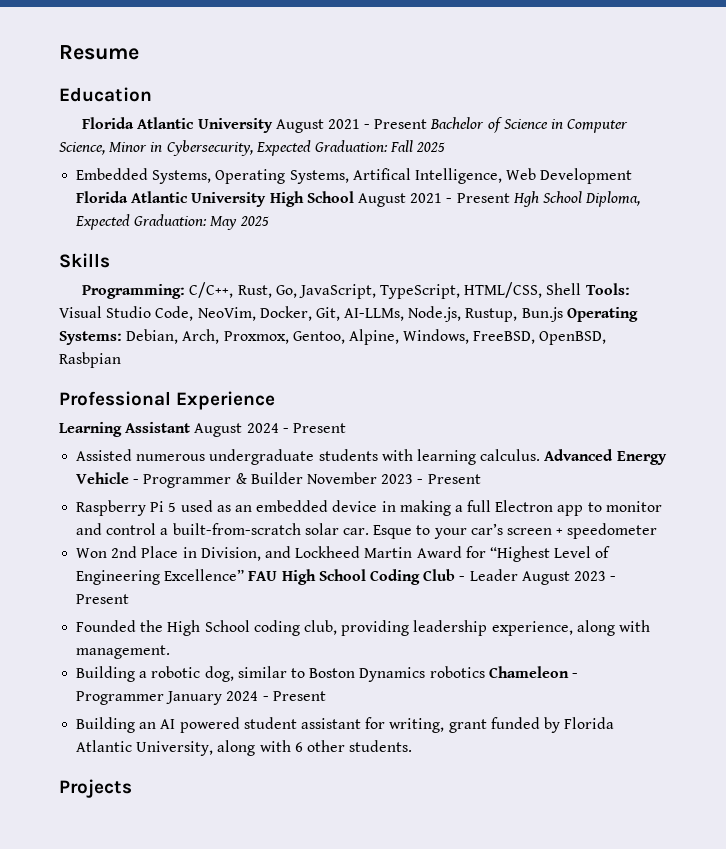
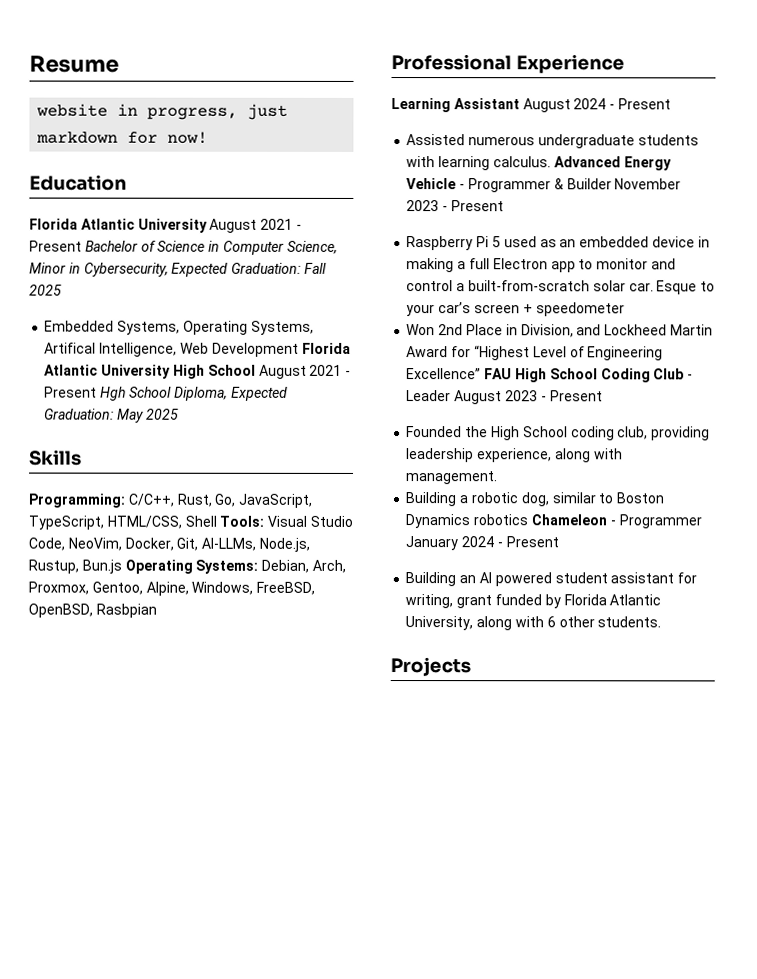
(139, 52) none -> [36,103,289,120] [36,131,209,144] // website in progress, just markdown for now!

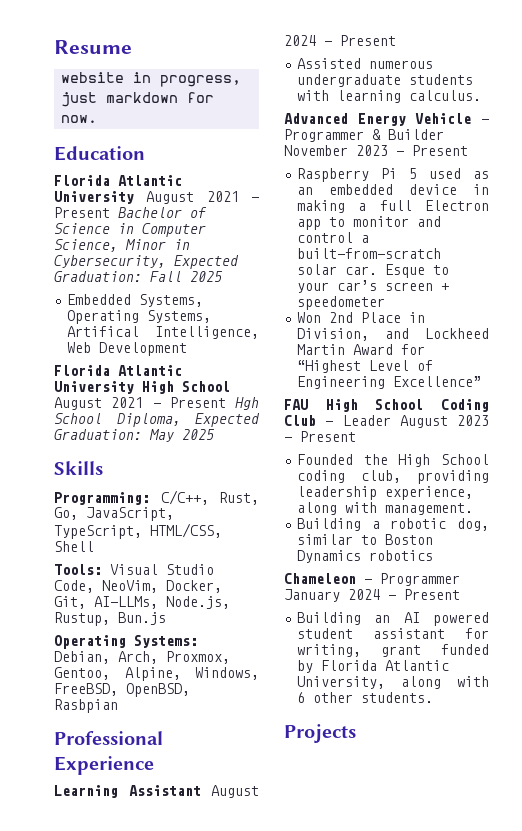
[167,131,209,144] now! -> [61,115,98,123] now.
(299, 349) none -> (188, 349) //
(217, 521) none -> (94, 546) //
(122, 566) none -> (166, 618) //
(551, 162) none -> (482, 95) //
(482, 374) none -> (482, 381) //
(529, 520) none -> (434, 555) //

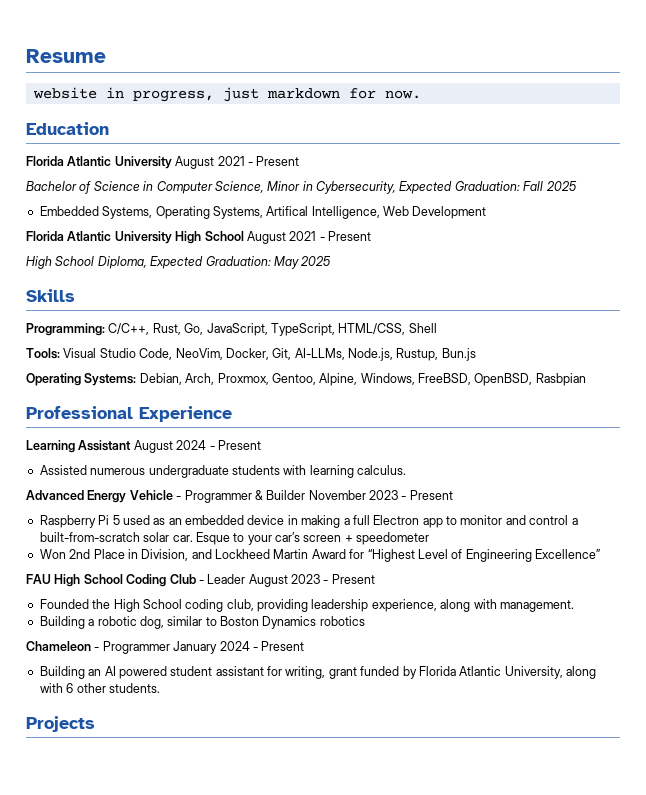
(110, 212) none -> (300, 161) //
[235,397,259,410] Hgh -> [26,256,52,269] // High

